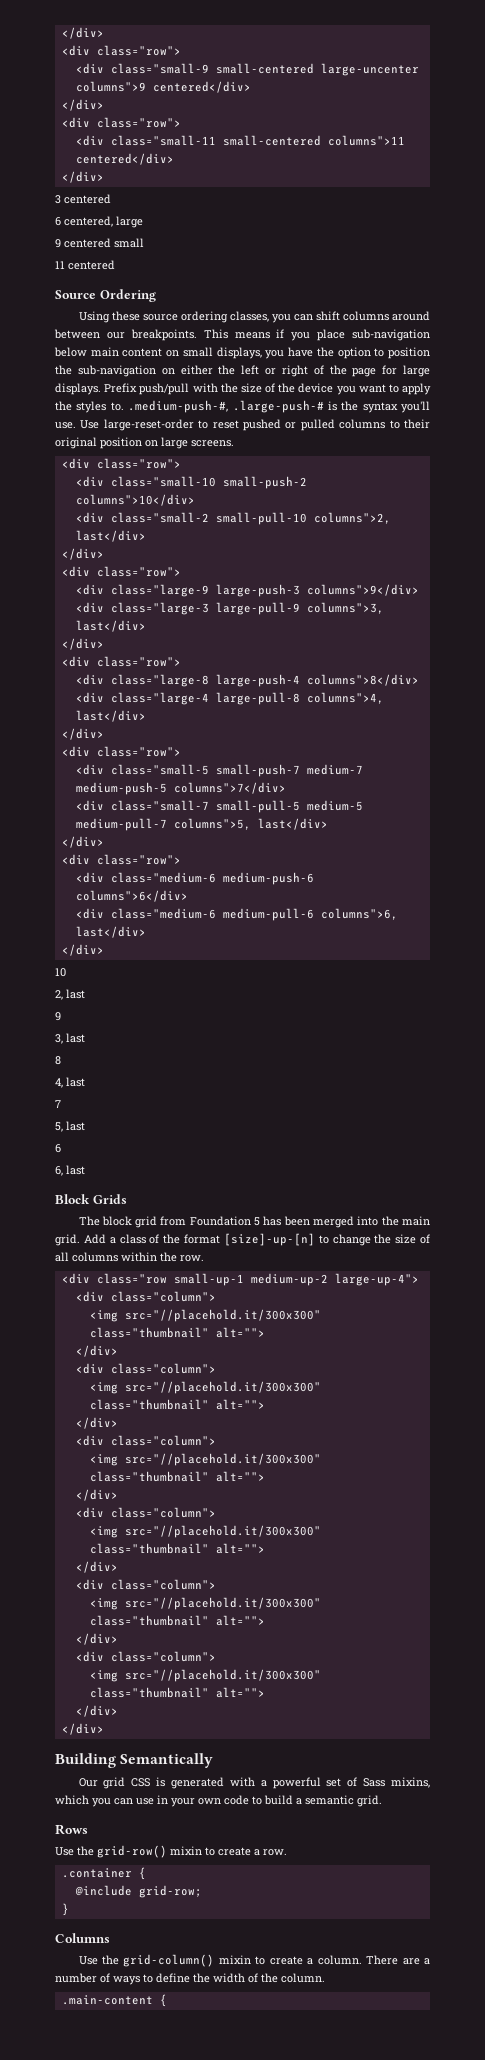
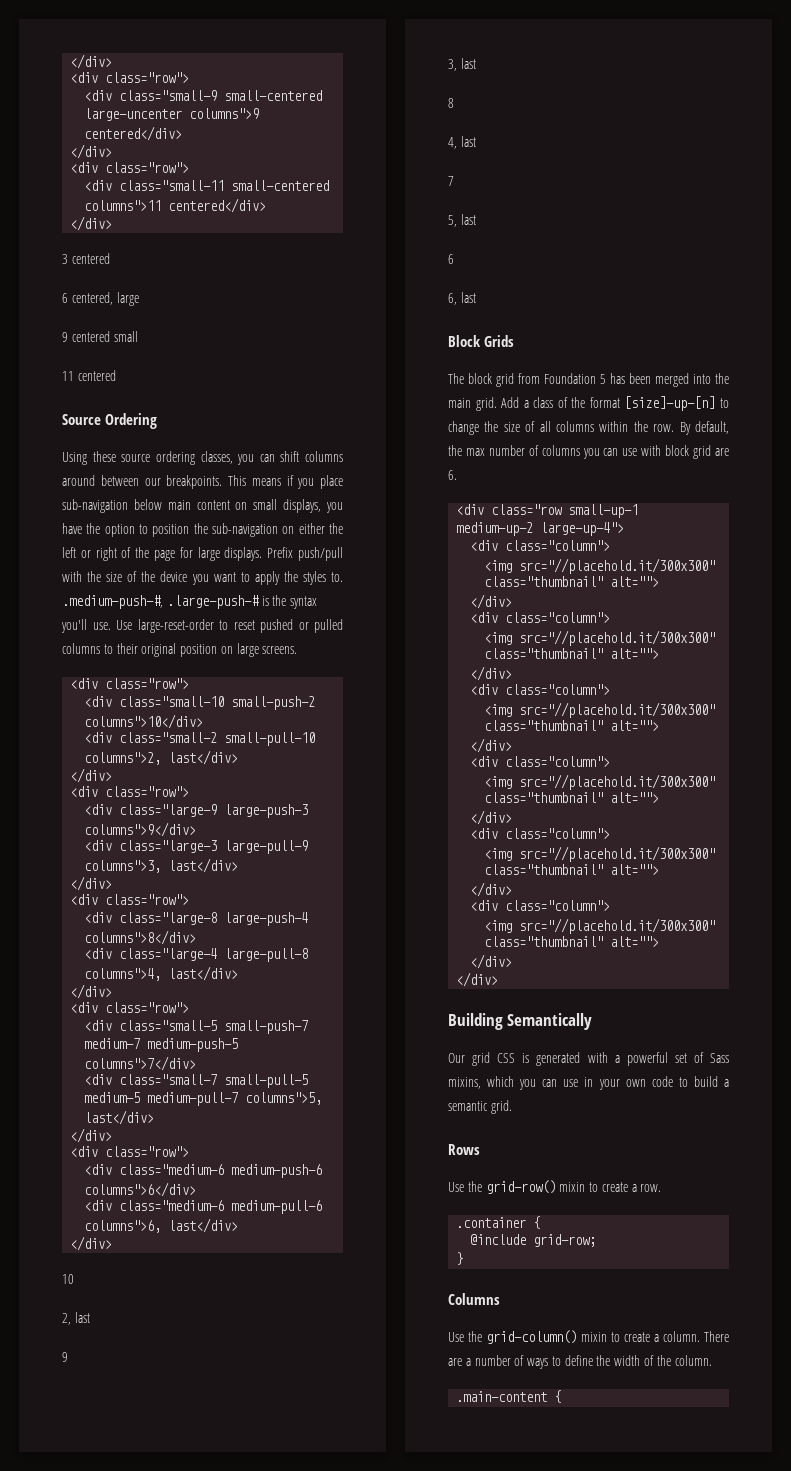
(204, 1258) none -> [679,421,729,435] [448,445,729,459] [448,470,457,480] By default, the max number of columns you can use with block grid are 6.

